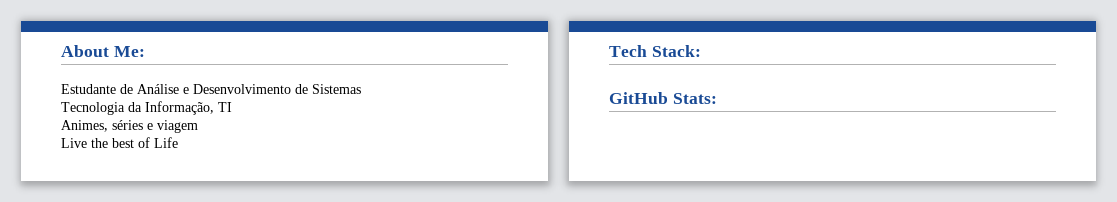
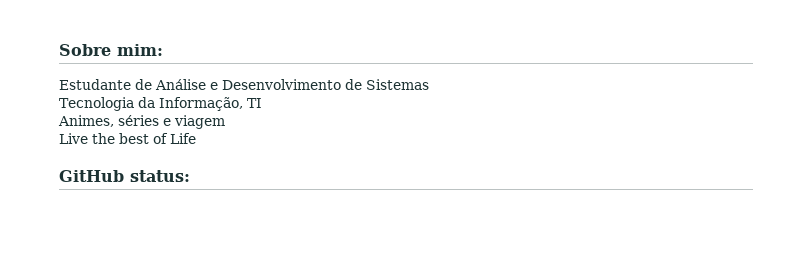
[61,45,145,57] About Me: -> [59,44,163,56] Sobre mim:
[609,45,701,57] // Tech Stack: -> (196, 138) none
[672,93,717,104] Stats: -> [130,170,190,182] status:

